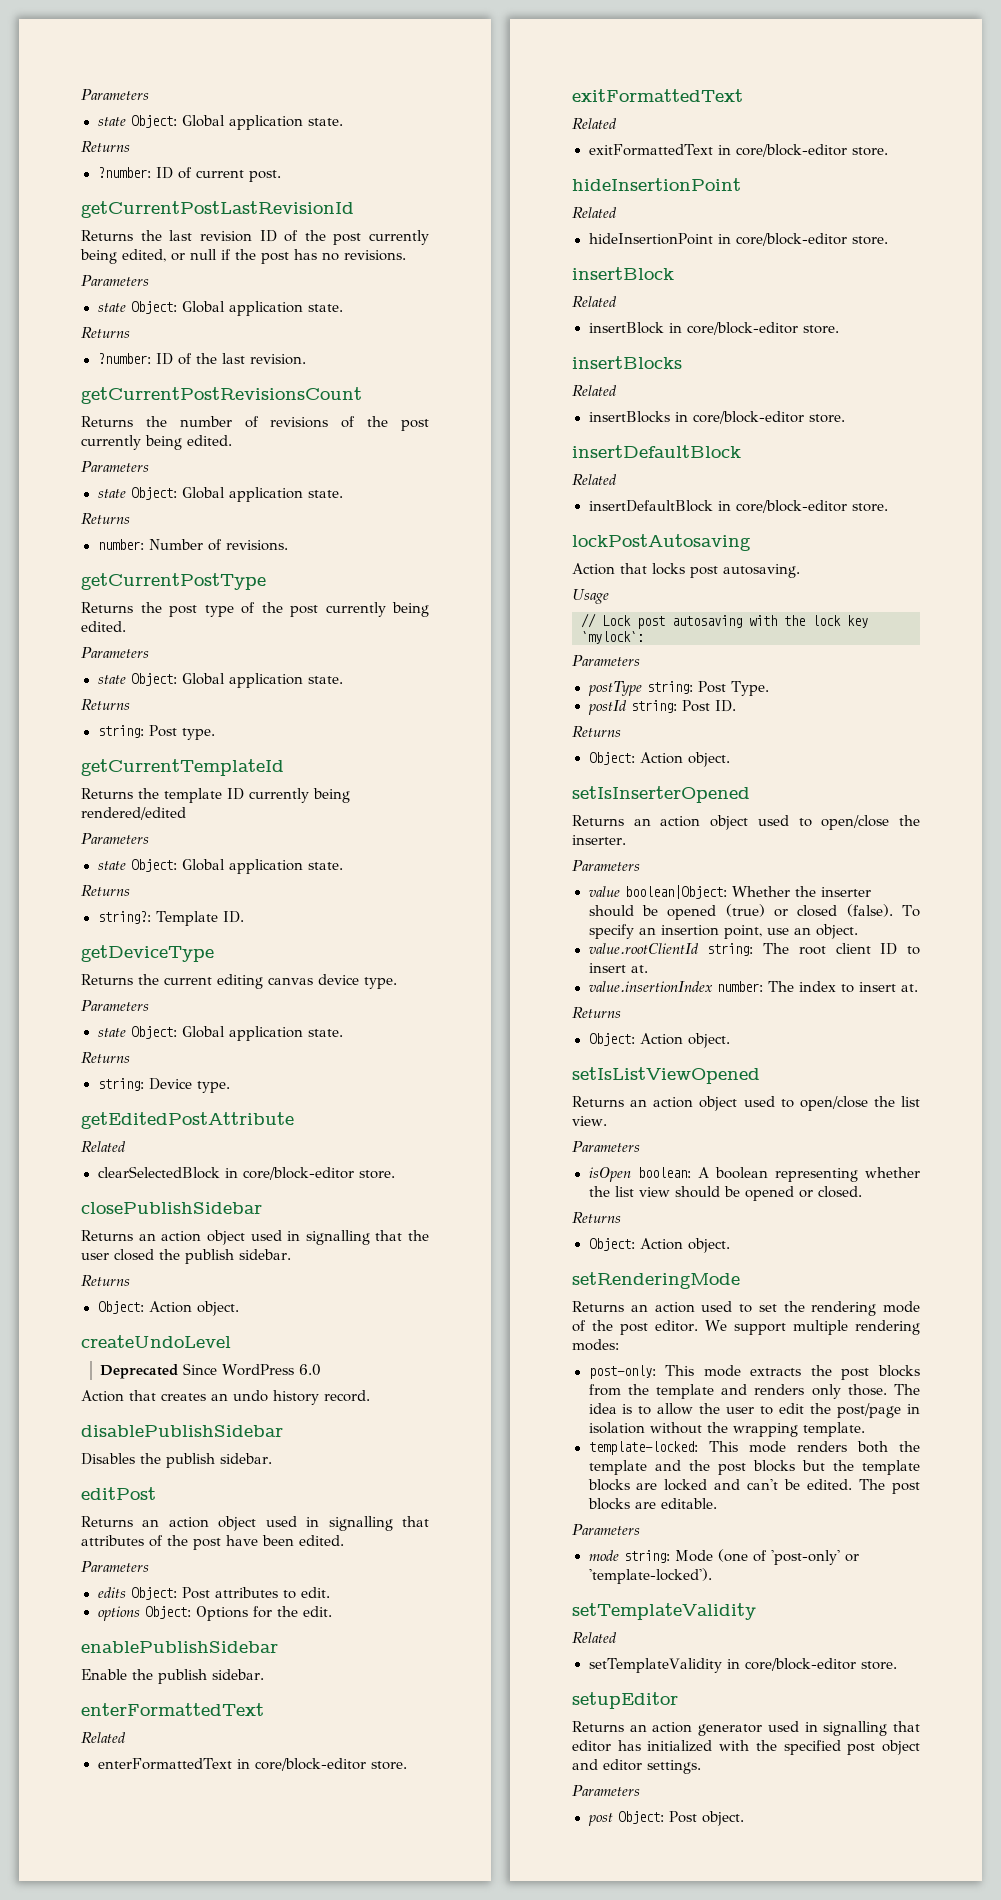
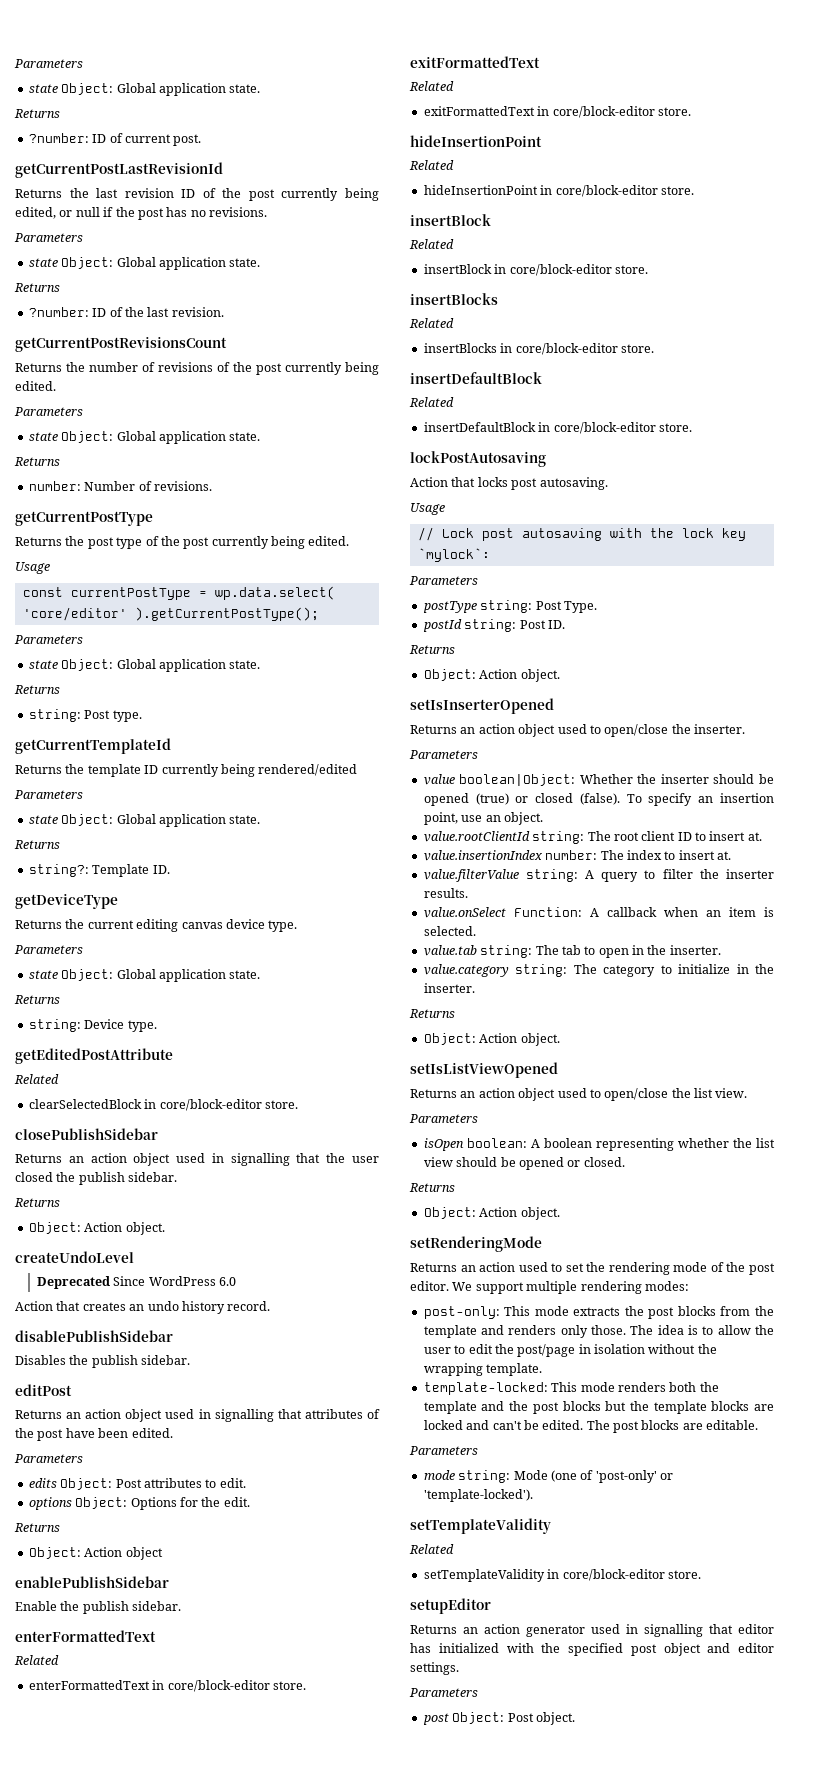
(126, 626) none -> [15,562,50,574] [22,586,335,600] [22,607,319,621] // Usage // const currentPostType = wp.data.select( 'core/editor' ).getCurrentPostType();
(332, 1611) none -> [14,1523,60,1532] [28,1547,163,1560] // Returns // Object: Action object
(918, 988) none -> [423,869,774,882] [423,888,468,898] [423,907,774,918] [423,926,476,936] [423,945,721,958] [423,964,774,977] [423,983,475,993] // value.filterValue string: A query to filter the inserter results. // value.onSelect Function: A callback when an item is selected. // value.tab string: The tab to open in the inserter. // value.category string: The category to initialize in the inserter.

